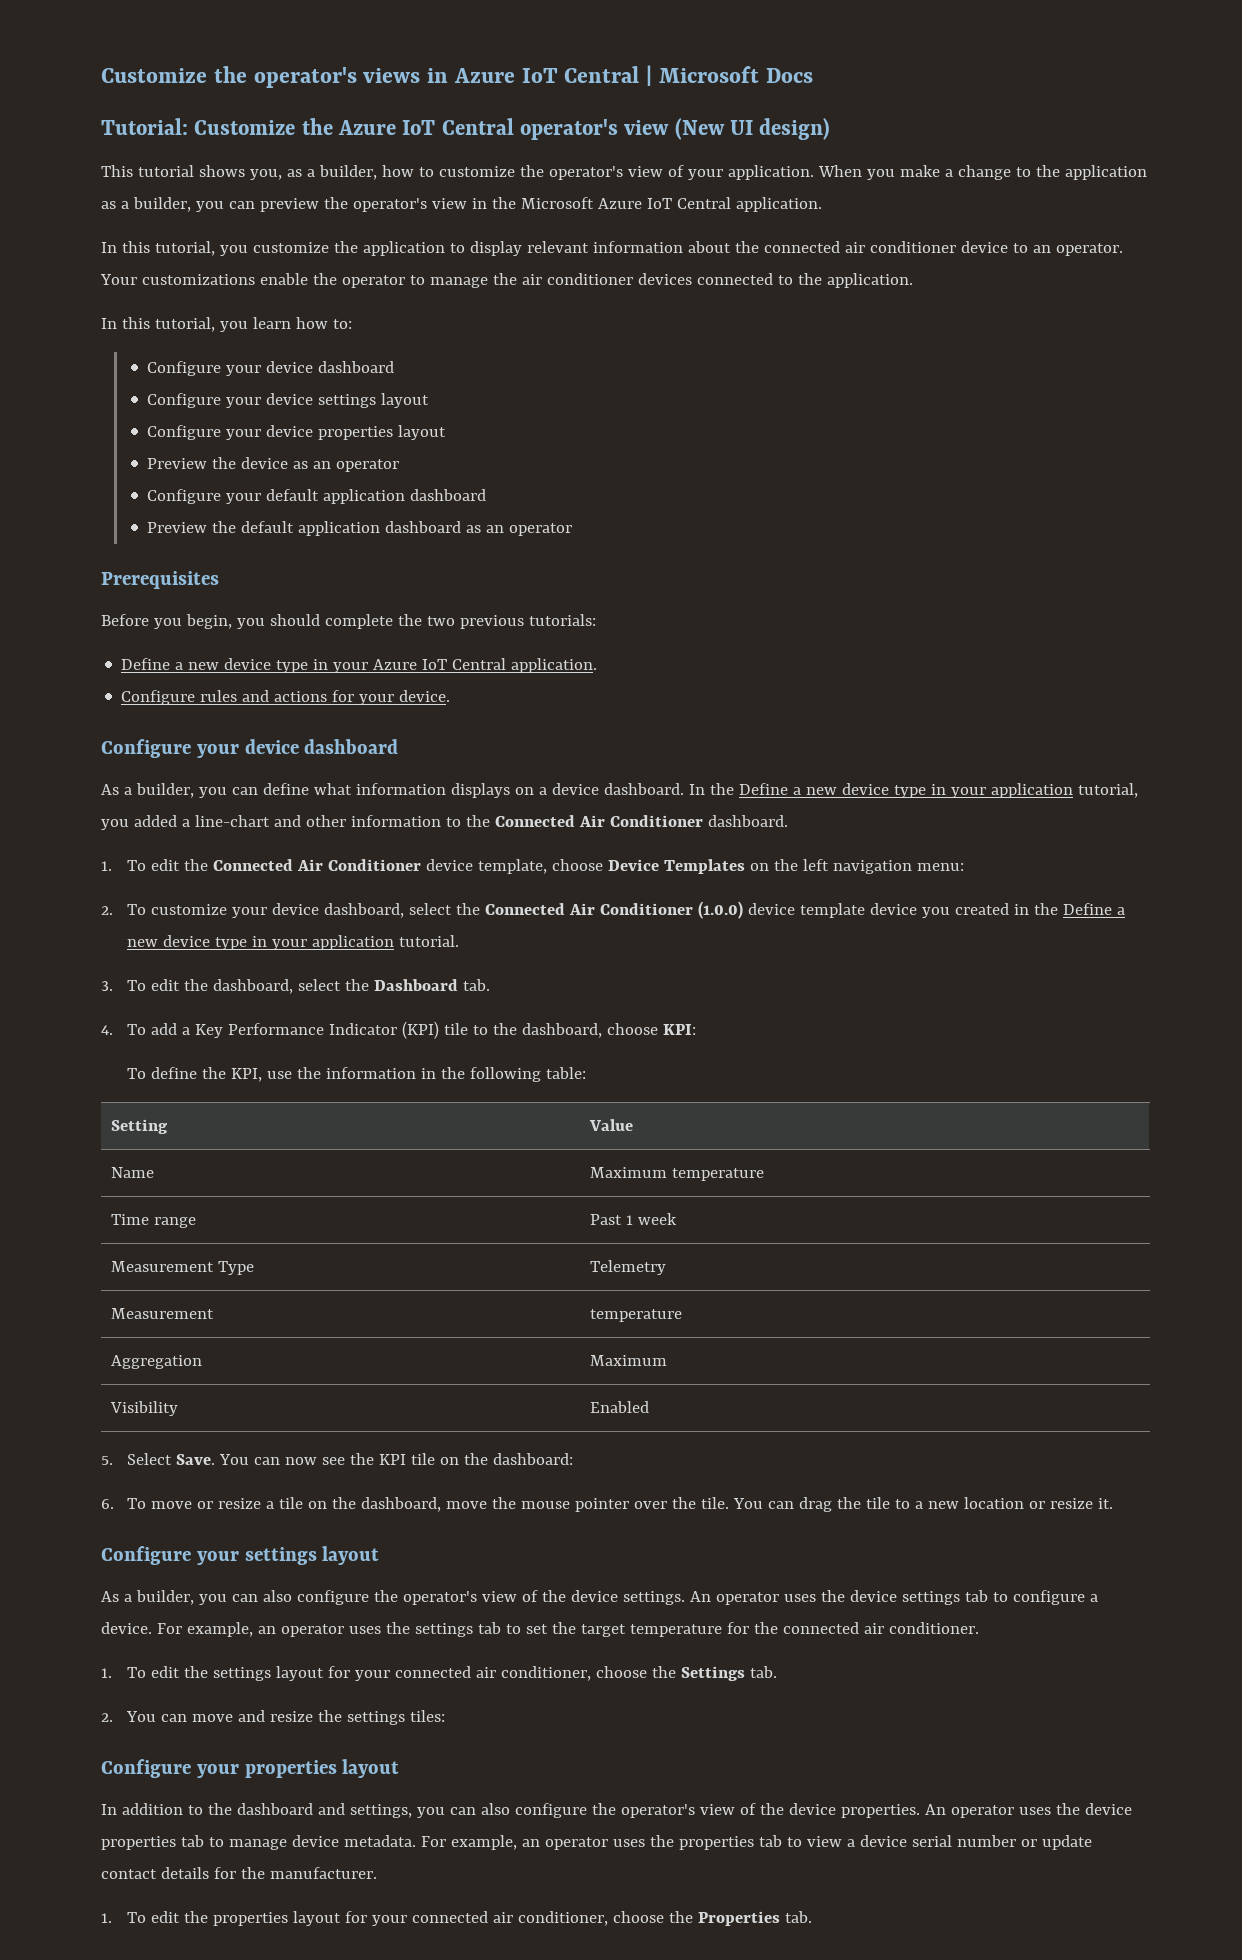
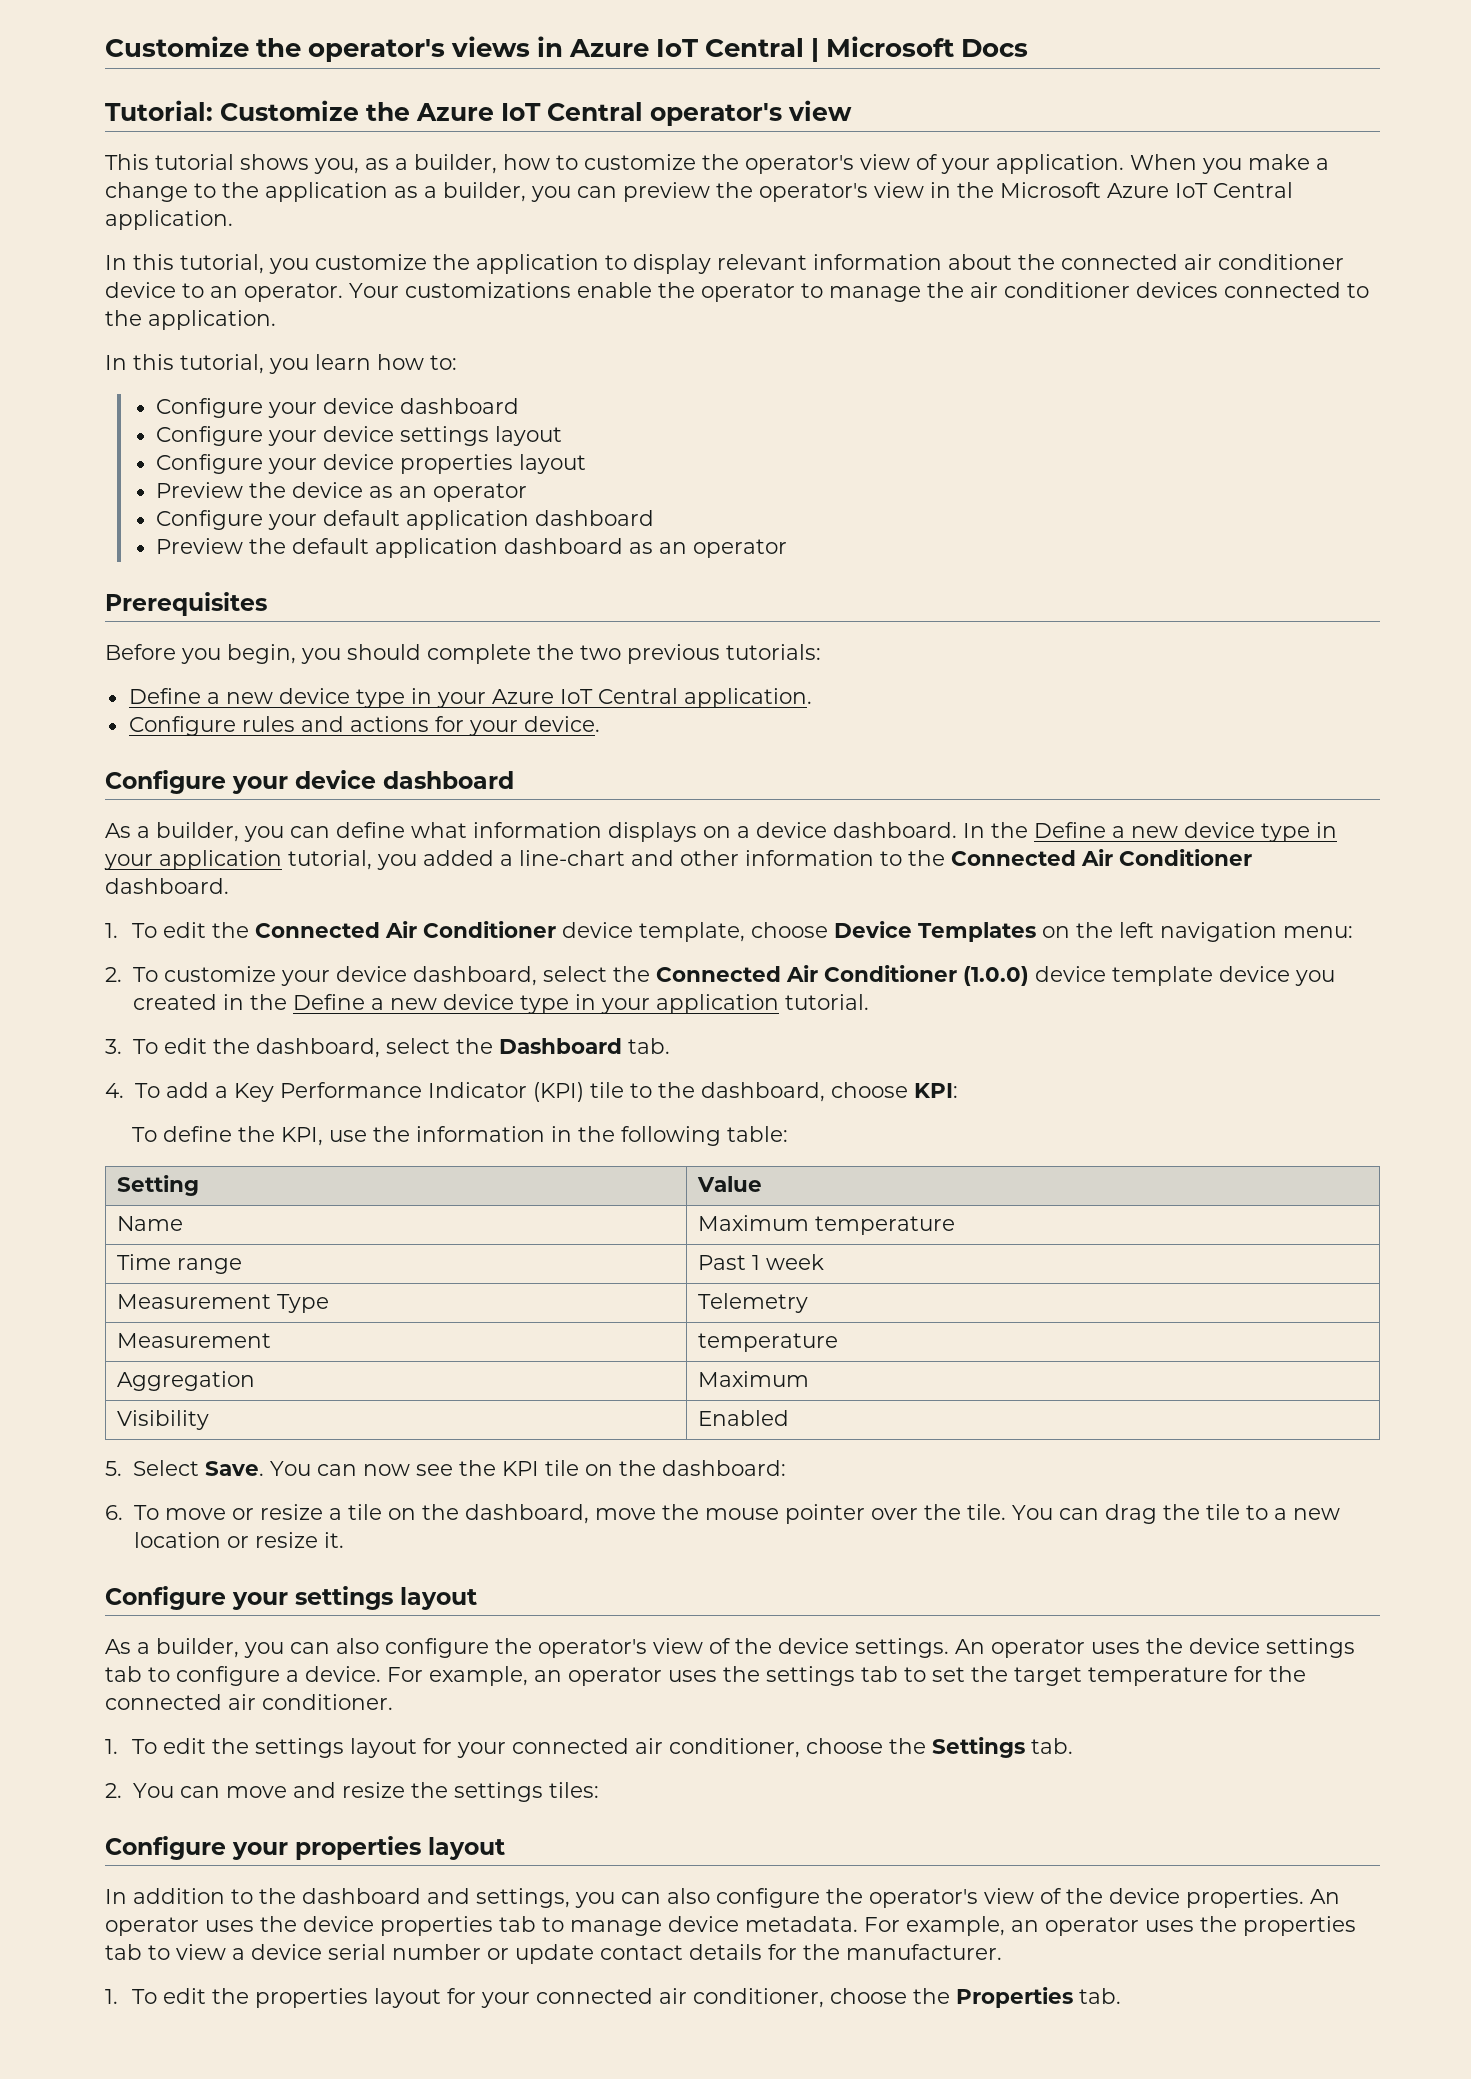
[674,118,831,140] (New UI design) -> (852, 110) none

